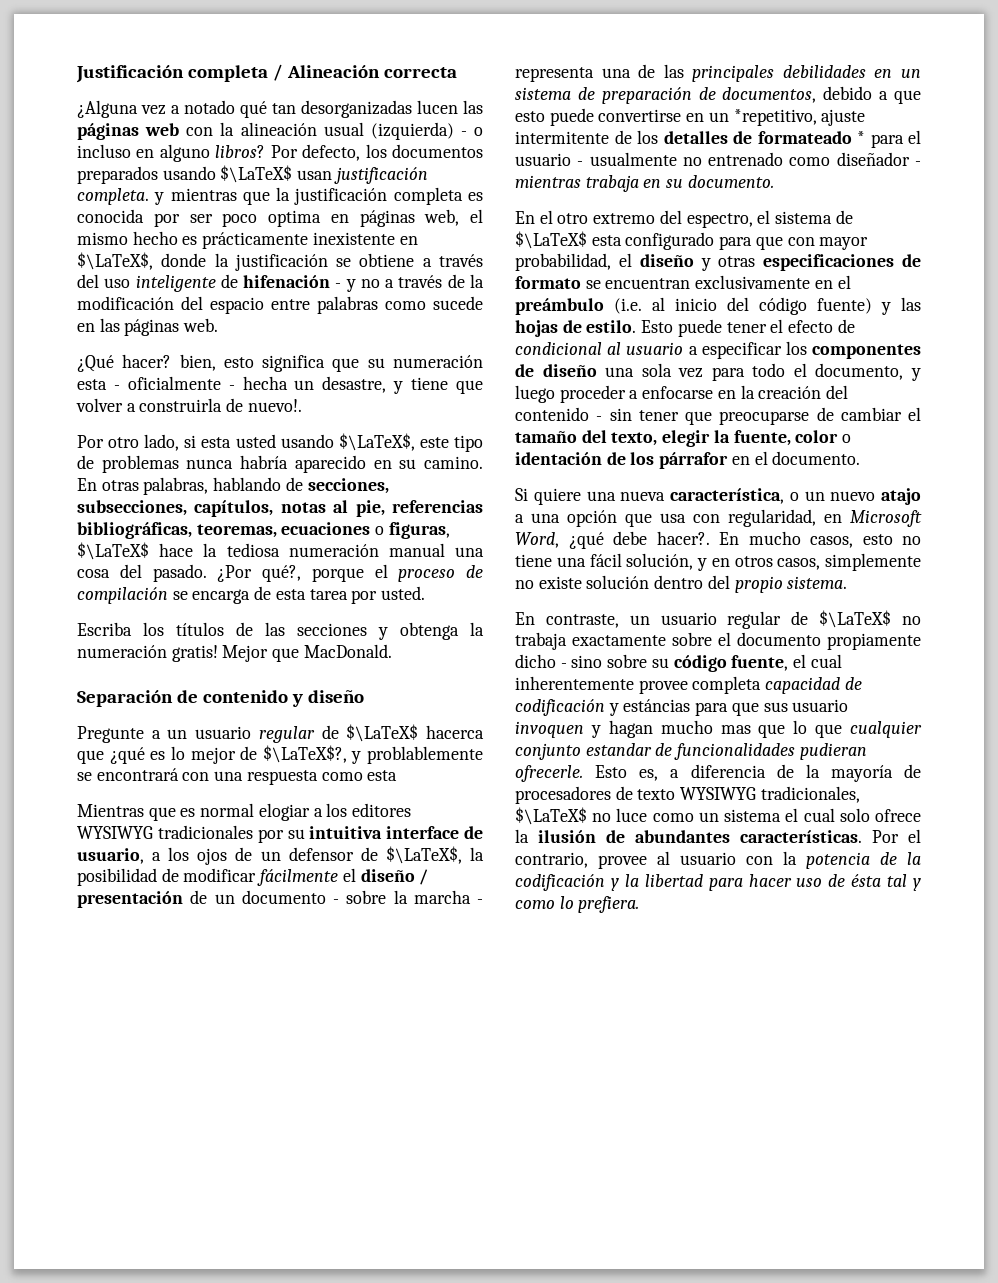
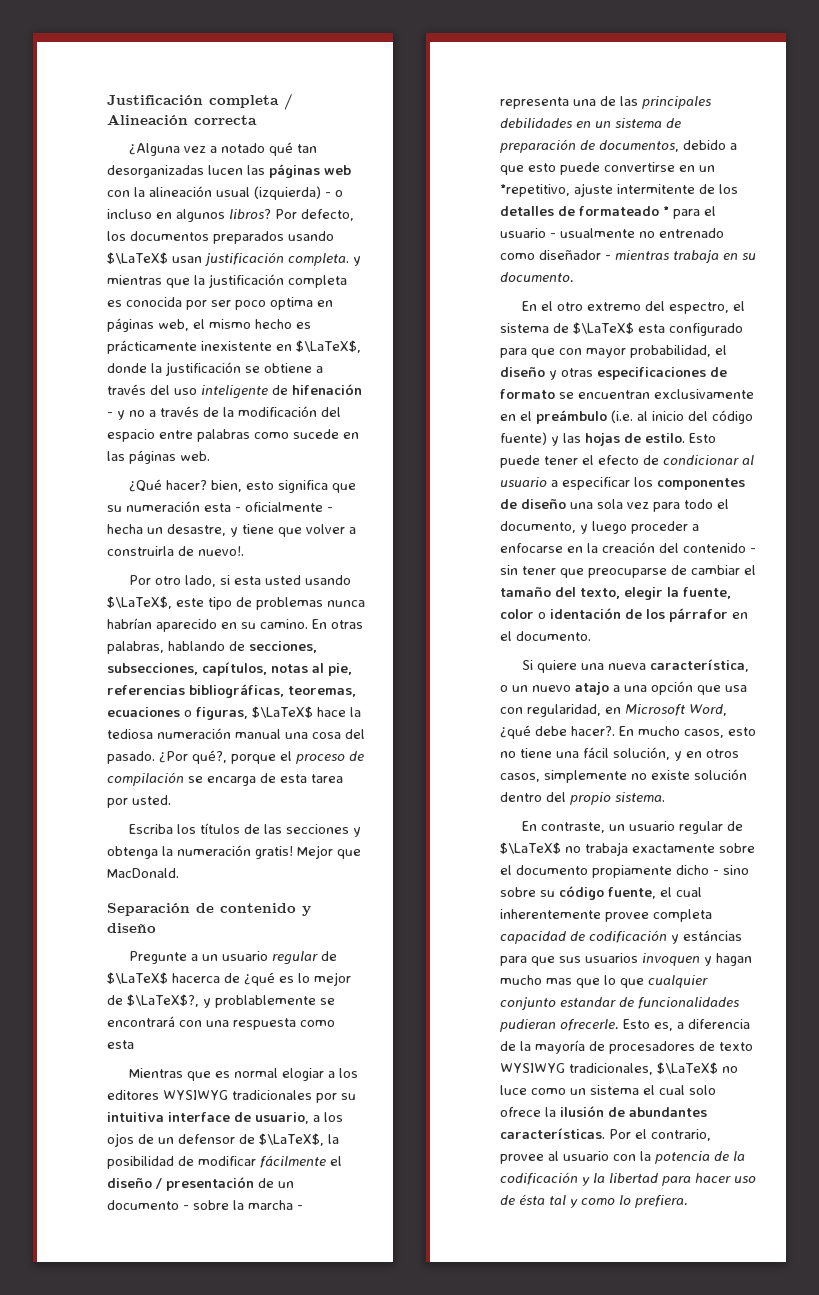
[159,144,210,162] alguno -> [176,209,225,222] algunos
[240,455,289,469] habría -> [107,618,152,629] habrían
[77,750,104,764] que -> [223,973,240,983] de
[515,342,602,355] condicional -> [663,455,739,465] condicionar
[792,699,849,712] usuario -> [585,953,638,963] usuarios

